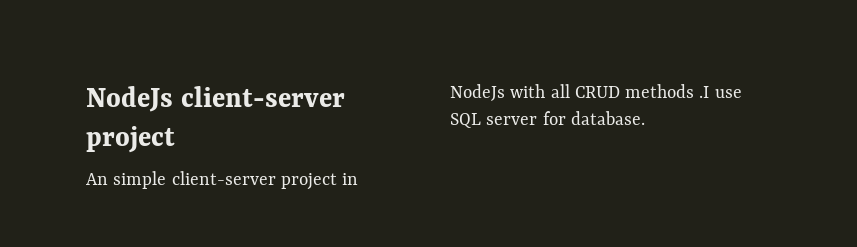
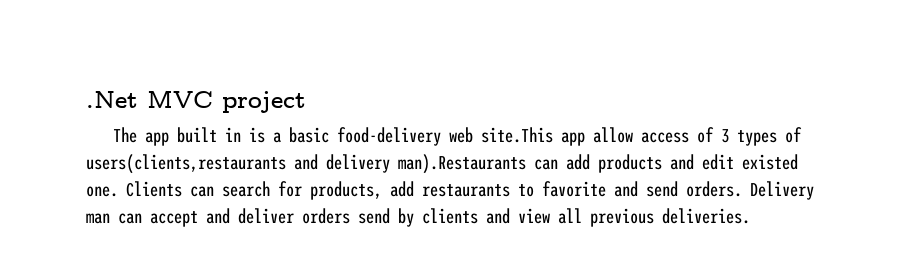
[86,86,346,112] NodeJs client-server -> [86,90,213,108] .Net MVC
[86,171,359,190] [450,84,742,101] [450,111,645,128] An simple client-server project in NodeJs with all CRUD methods .I use SQL server for database. -> [113,127,803,146] [86,154,798,174] [86,181,814,200] [86,208,750,227] The app built in is a basic food-delivery web site.This app allow access of 3 types of users(clients,restaurants and delivery man).Restaurants can add products and edit existed one. Clients can search for products, add restaurants to favorite and send orders. Delivery man can accept and deliver orders send by clients and view all previous deliveries.

